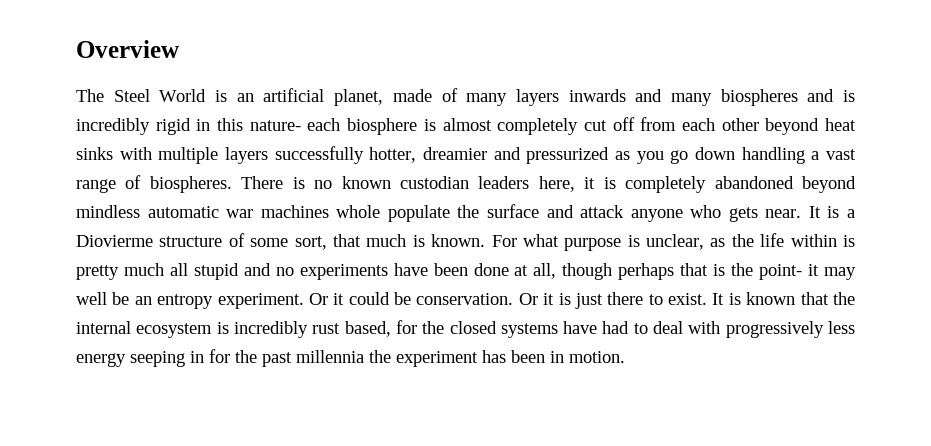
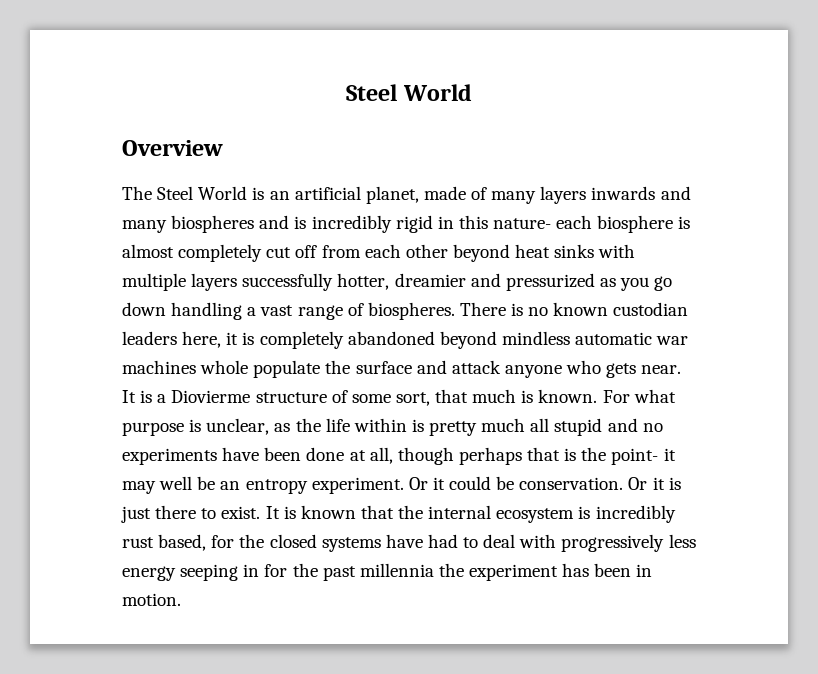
(76, 49) none -> [346,84,472,101] Steel World //

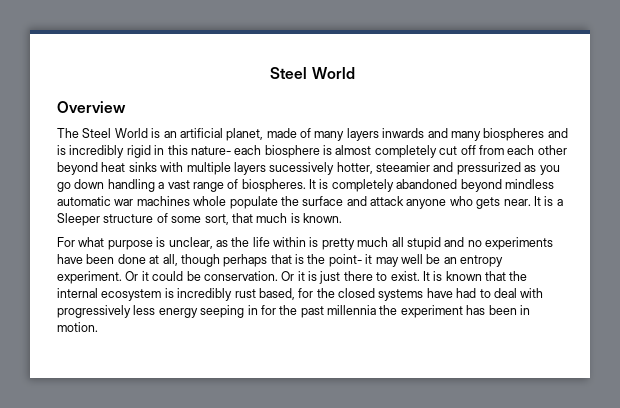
[242,273,466,291] successfully hotter, dreamier -> [269,162,430,175] sucessively hotter, steeamier
[459,302,689,316] [122,331,239,348] There is no known custodian leaders here, it -> [309,179,316,189] It
[171,390,251,403] Diovierme -> [57,213,100,226] Sleeper
(598, 396) none -> (342, 218) //

